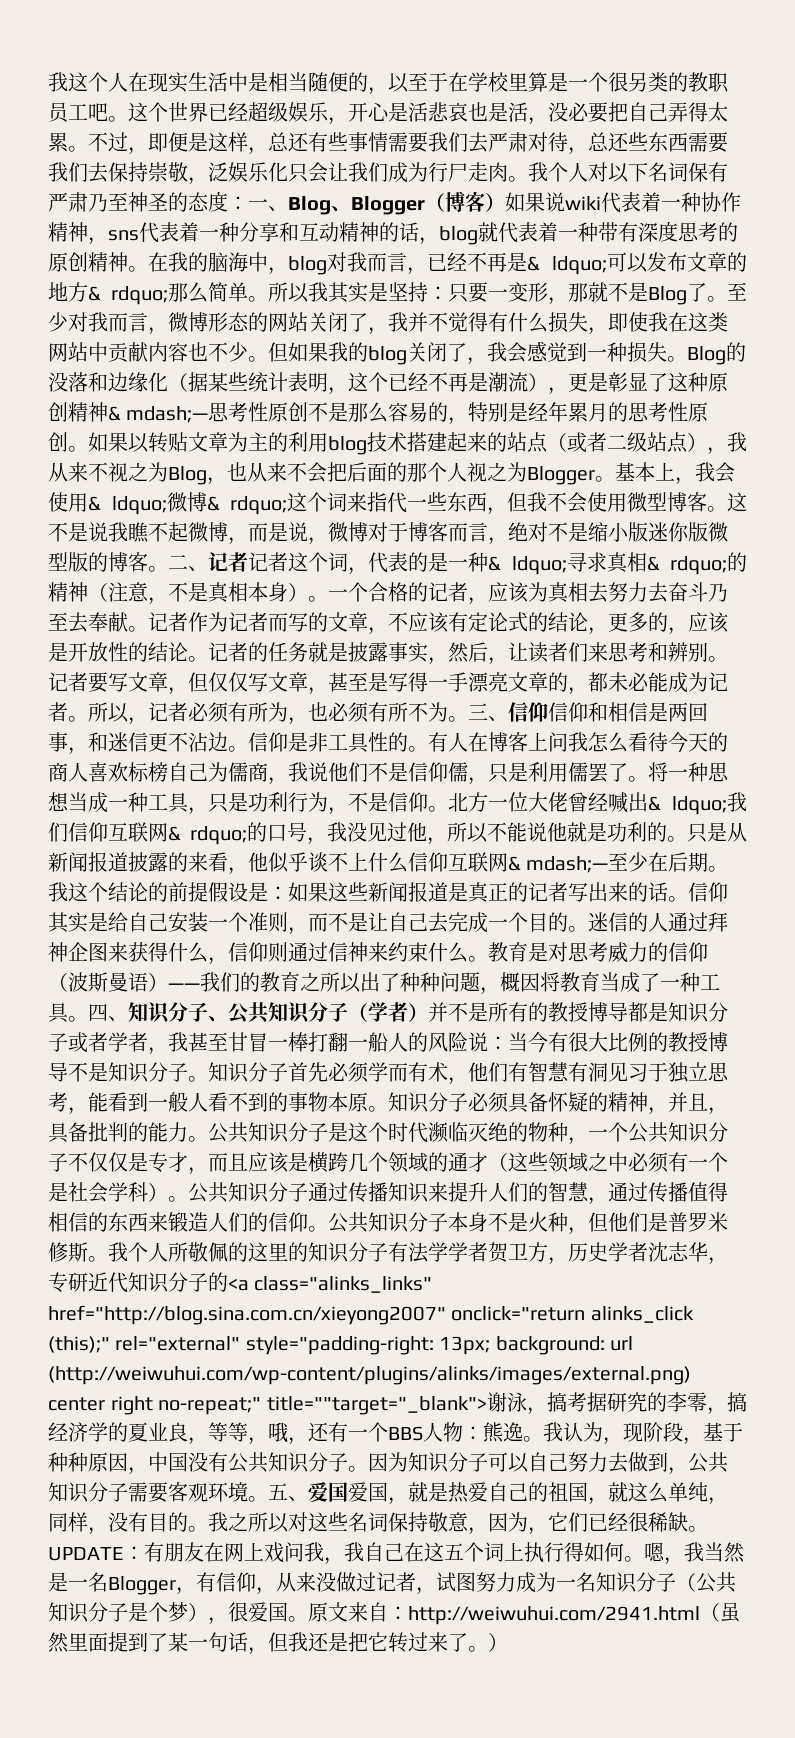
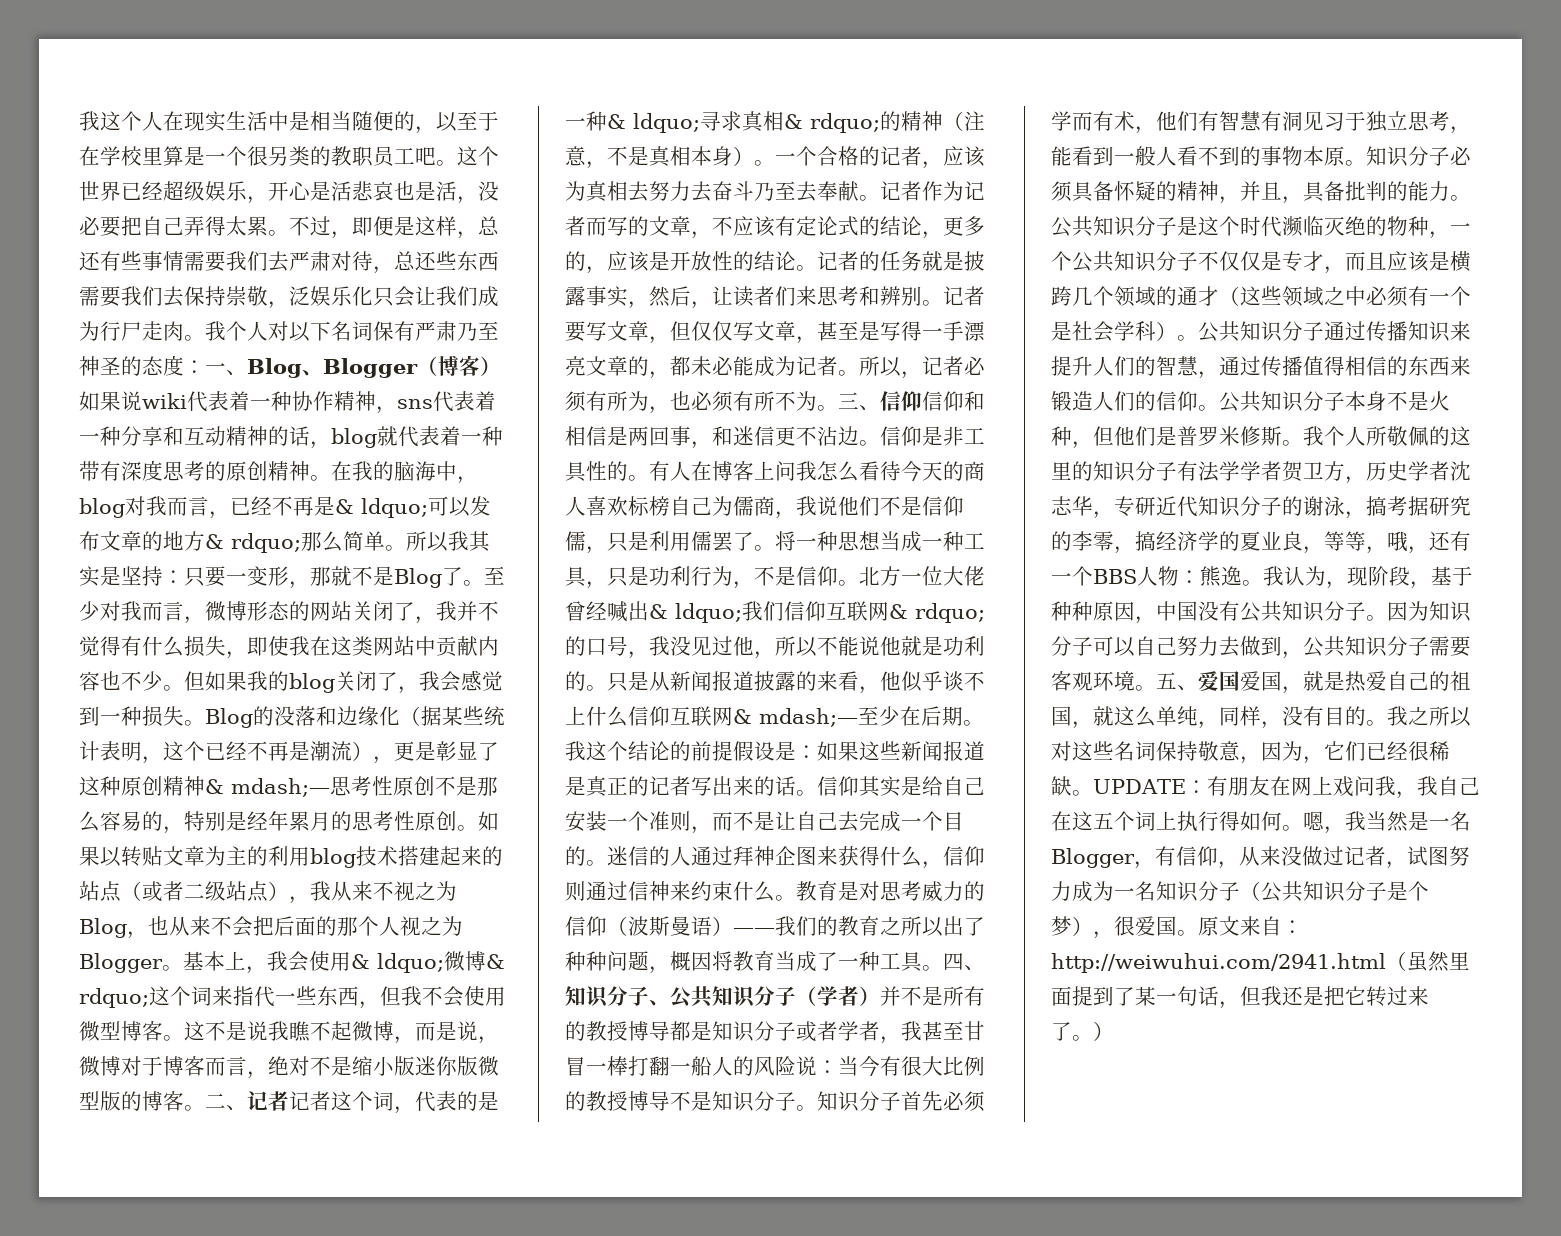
[228,1276,433,1293] [48,1305,694,1325] [48,1336,633,1355] [48,1366,691,1385] [48,1396,487,1415] <a class="alinks_links" href="http://blog.sina.com.cn/xieyong2007" onclick="return alinks_click (this);" rel="external" style="padding-right: 13px; background: url (http://weiwuhui.com/wp-content/plugins/alinks/images/external.png) center right no-repeat;" title=""target="_blank"> -> (1303, 506) none

